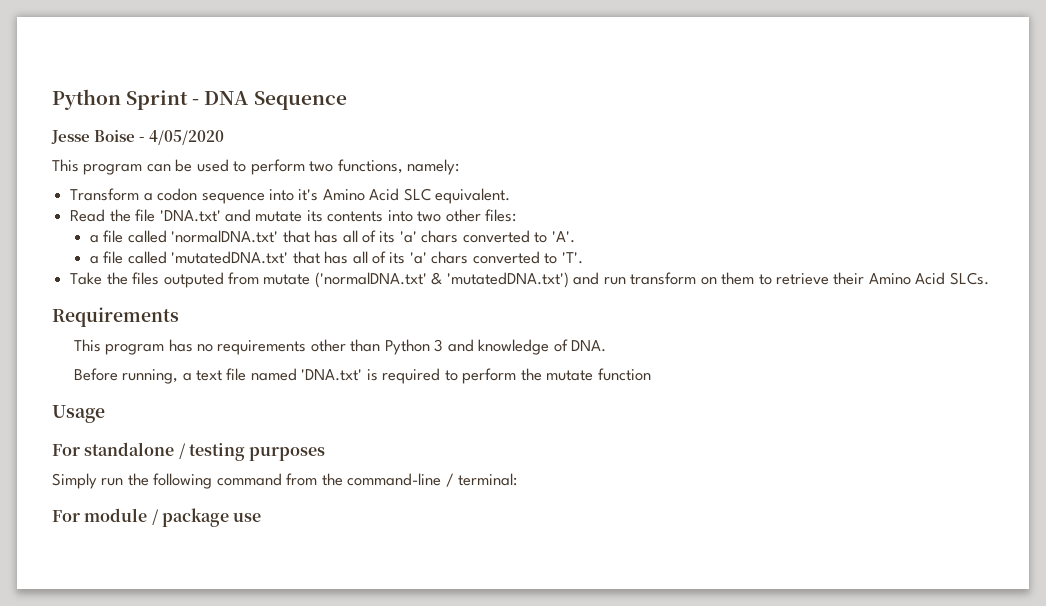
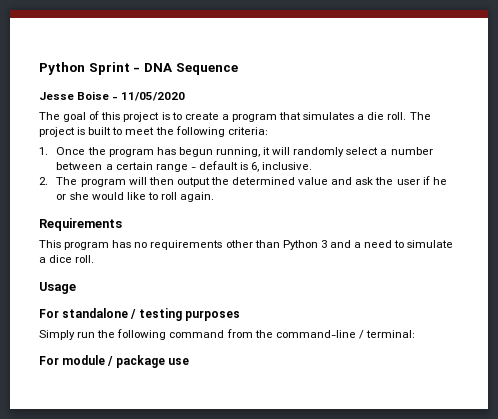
[149,130,225,145] [52,159,460,175] [70,188,511,204] [70,209,517,222] [89,230,575,243] [89,251,583,264] [70,272,989,288] 4/05/2020 // This program can be used to perform two functions, namely: // Transform a codon sequence into it's Amino Acid SLC equivalent. // Read the file 'DNA.txt' and mutate its contents into two other files: // a file called 'normalDNA.txt' that has all of its 'a' chars converted to 'A'. // a file called 'mutatedDNA.txt' that has all of its 'a' chars converted to 'T'. // Take the files outputed from mutate ('normalDNA.txt' & 'mutatedDNA.txt') and run transform on them to retrieve their Amino Acid SLCs. -> [121,92,186,101] [39,111,431,122] [39,126,268,137] [39,147,433,157] [56,161,313,172] [39,176,447,187] [56,192,215,202] 11/05/2020 // The goal of this project is to create a program that simulates a die roll. The project is built to meet the following criteria: // 1. Once the program has begun running, it will randomly select a number between a certain range - default is 6, inclusive. // 2. The program will then output the determined value and ask the user if he or she would like to roll again.
[478,339,607,355] [73,368,651,384] knowledge of DNA. // Before running, a text file named 'DNA.txt' is required to perform the mutate function -> [354,240,454,248] [39,255,95,263] a need to simulate a dice roll.

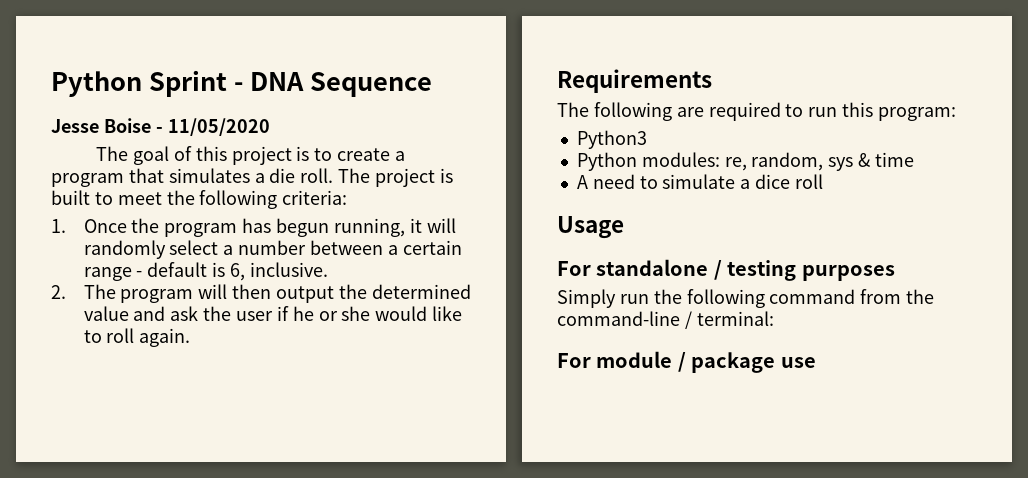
[39,240,362,250] This program has no requirements other than Python 3 and a -> [557,102,957,121] [576,130,647,149] [576,152,914,171] [576,175,588,189] The following are required to run this program: // Python3 // Python modules: re, random, sys & time // A
[75,255,95,263] roll. -> [794,174,823,189] roll

